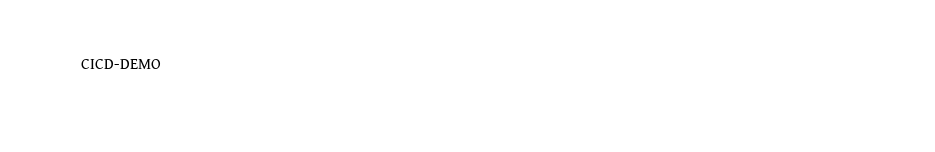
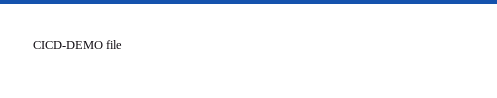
(161, 64) none -> [106,40,123,49] file

